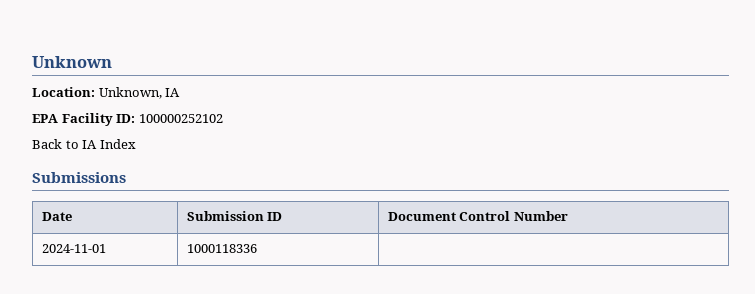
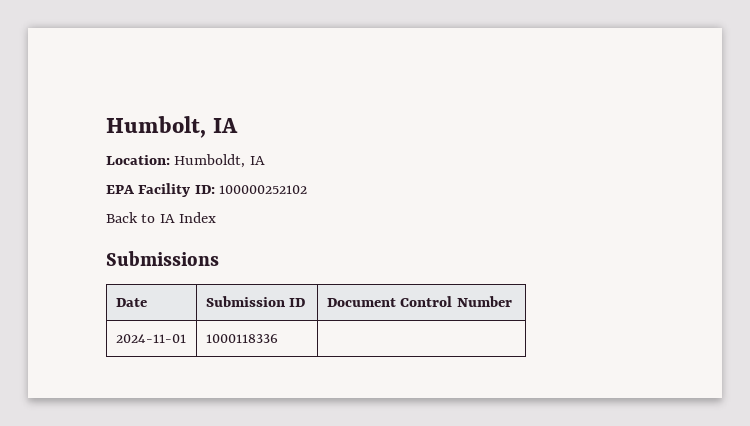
[32,56,112,68] Unknown -> [106,116,239,138] Humbolt, IA
[98,87,162,99] Unknown, -> [174,154,246,168] Humboldt,

